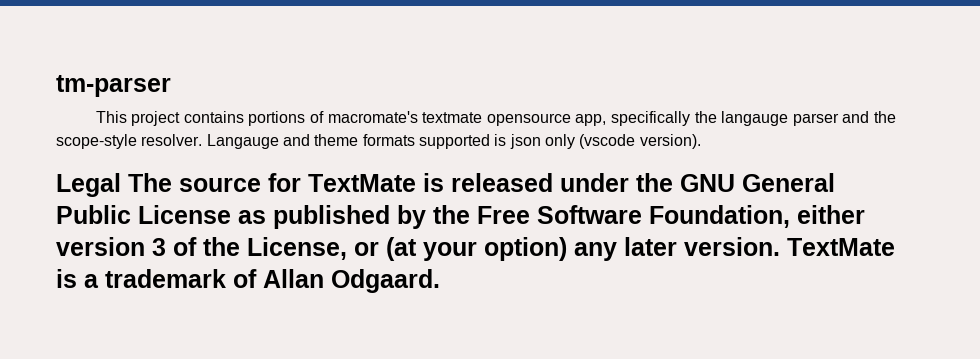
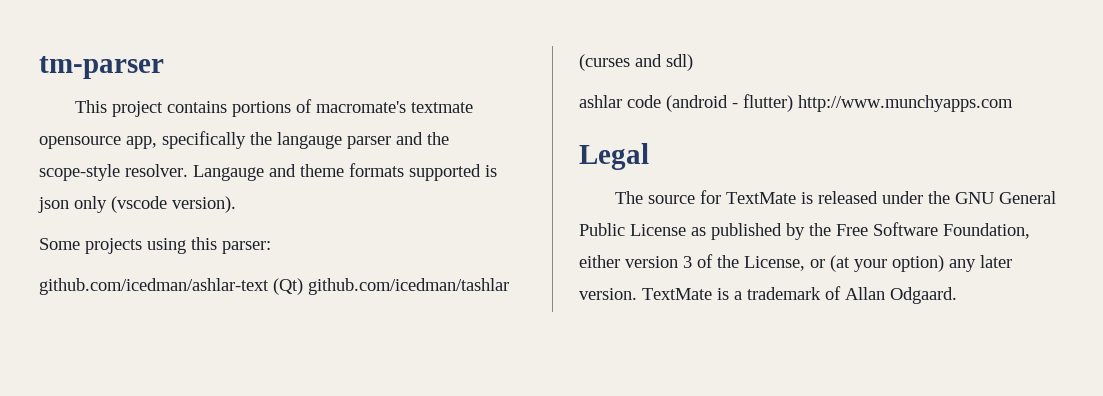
(701, 141) none -> [39,237,271,254] [39,278,509,295] [579,54,693,71] [579,94,1013,112] // Some projects using this parser: // github.com/icedman/ashlar-text (Qt) github.com/icedman/tashlar (curses and sdl) // ashlar code (android - flutter) http://www.munchyapps.com
(121, 185) none -> (649, 156) //

